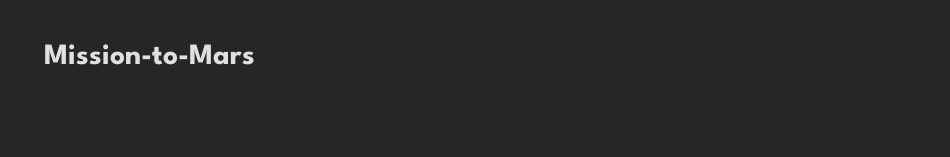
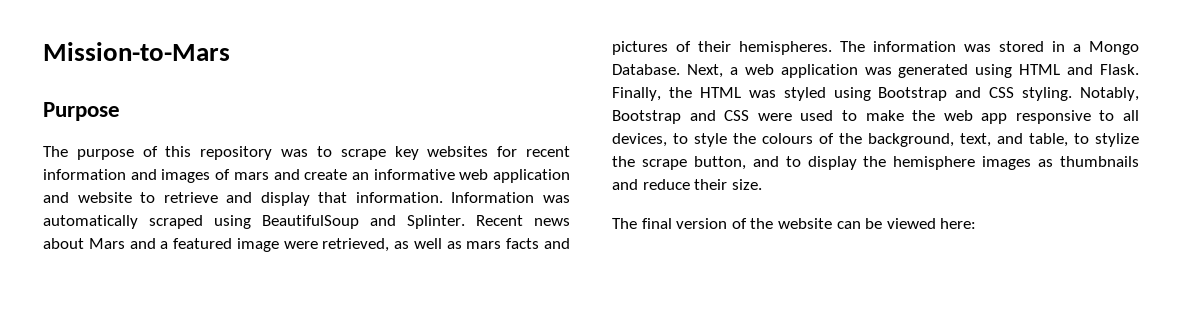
(255, 54) none -> [43,102,120,121] [43,146,570,160] [43,169,570,183] [43,192,570,206] [43,215,570,229] [43,238,570,252] [612,41,1139,55] [612,64,1139,78] [612,87,1139,101] [612,110,1139,124] [612,133,1139,147] [612,156,1139,170] [612,179,762,190] [612,218,977,229] // Purpose // The purpose of this repository was to scrape key websites for recent information and images of mars and create an informative web application and website to retrieve and display that information. Information was automatically scraped using BeautifulSoup and Splinter. Recent news about Mars and a featured image were retrieved, as well as mars facts and pictures of their hemispheres. The information was stored in a Mongo Database. Next, a web application was generated using HTML and Flask. Finally, the HTML was styled using Bootstrap and CSS styling. Notably, Bootstrap and CSS were used to make the web app responsive to all devices, to style the colours of the background, text, and table, to stylize the scrape button, and to display the hemisphere images as thumbnails and reduce their size. // The final version of the website can be viewed here:

